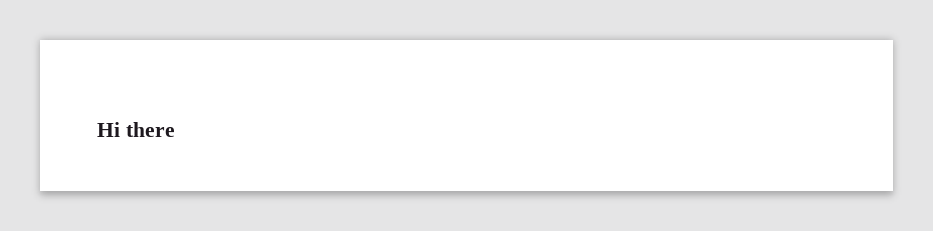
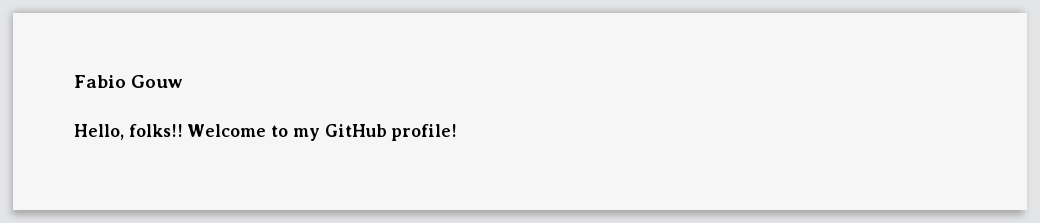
[97,122,175,137] Hi there -> [74,75,184,88] [74,124,458,141] Fabio Gouw // Hello, folks!! Welcome to my GitHub profile!

